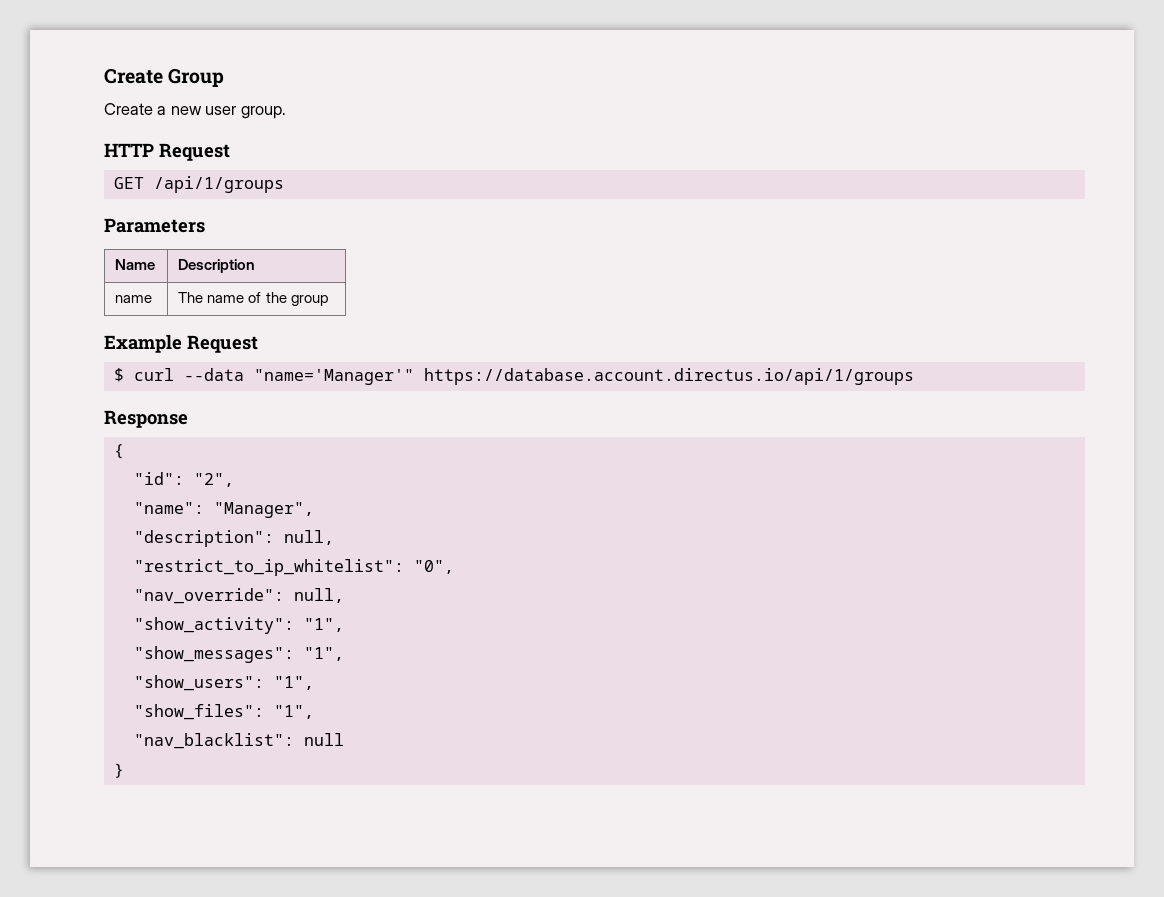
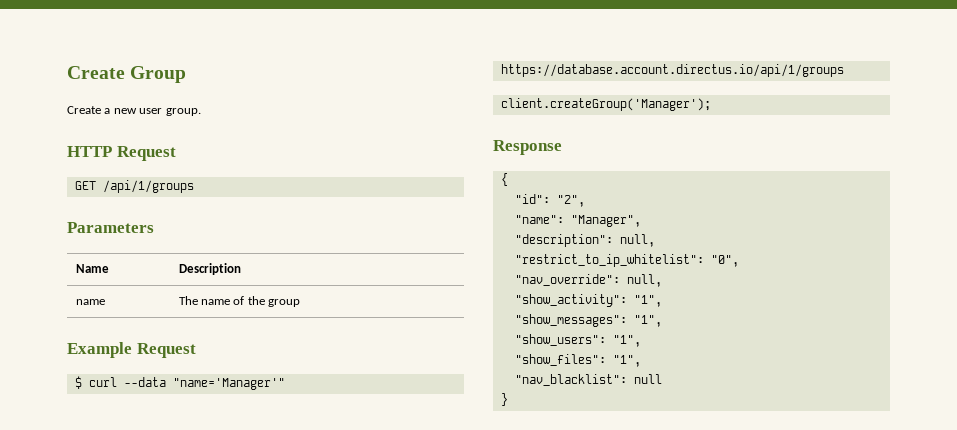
(914, 376) none -> [500,98,711,111] // client.createGroup('Manager');

